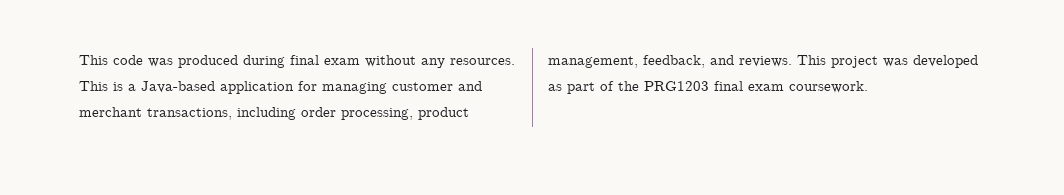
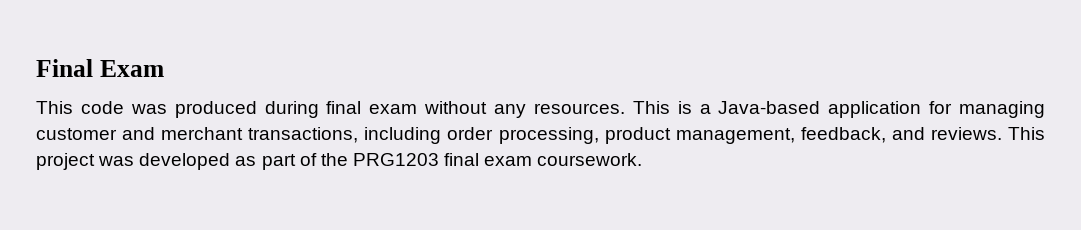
(79, 60) none -> [36,59,164,77] Final Exam //

